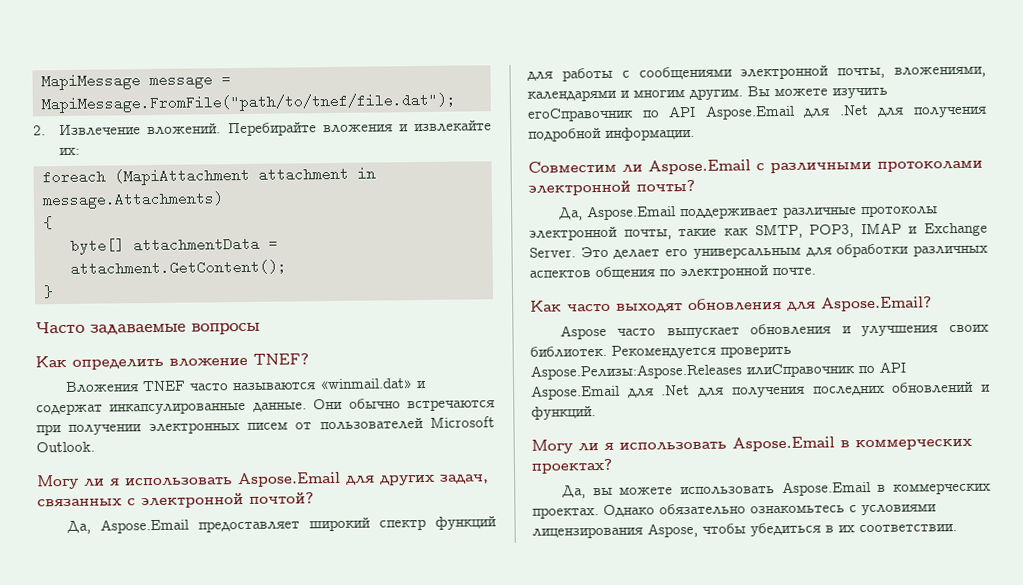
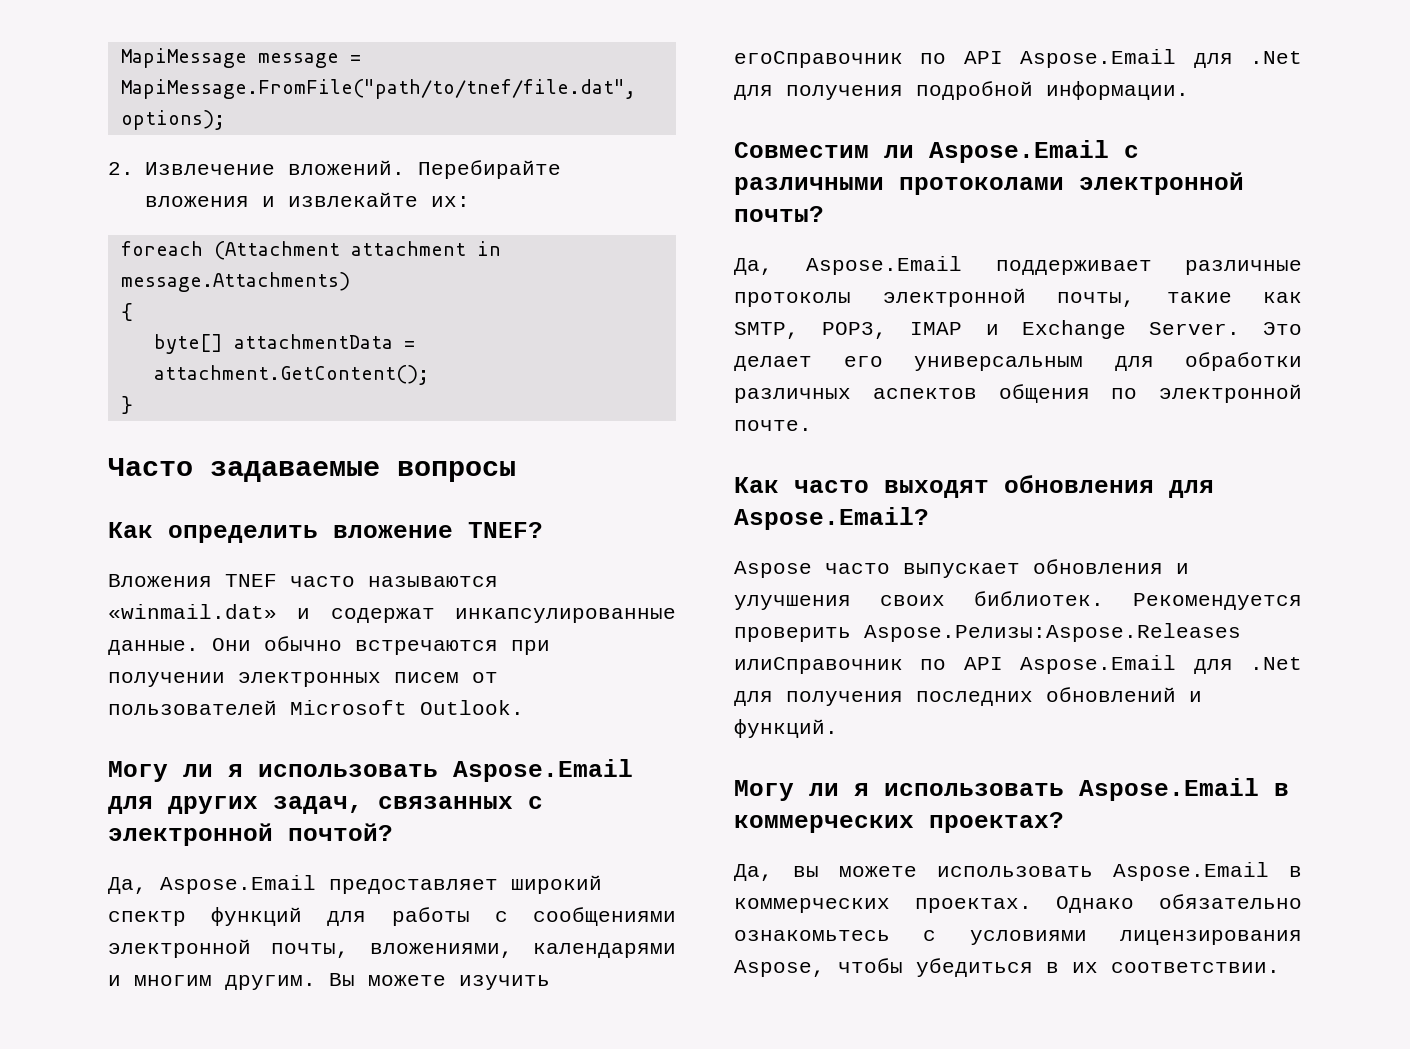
[40,92,456,114] MapiMessage.FromFile("path/to/tnef/file.dat"); -> [120,79,636,99] [120,110,225,130] MapiMessage.FromFile("path/to/tnef/file.dat", options);
[113,167,250,186] (MapiAttachment -> [213,241,340,260] (Attachment

